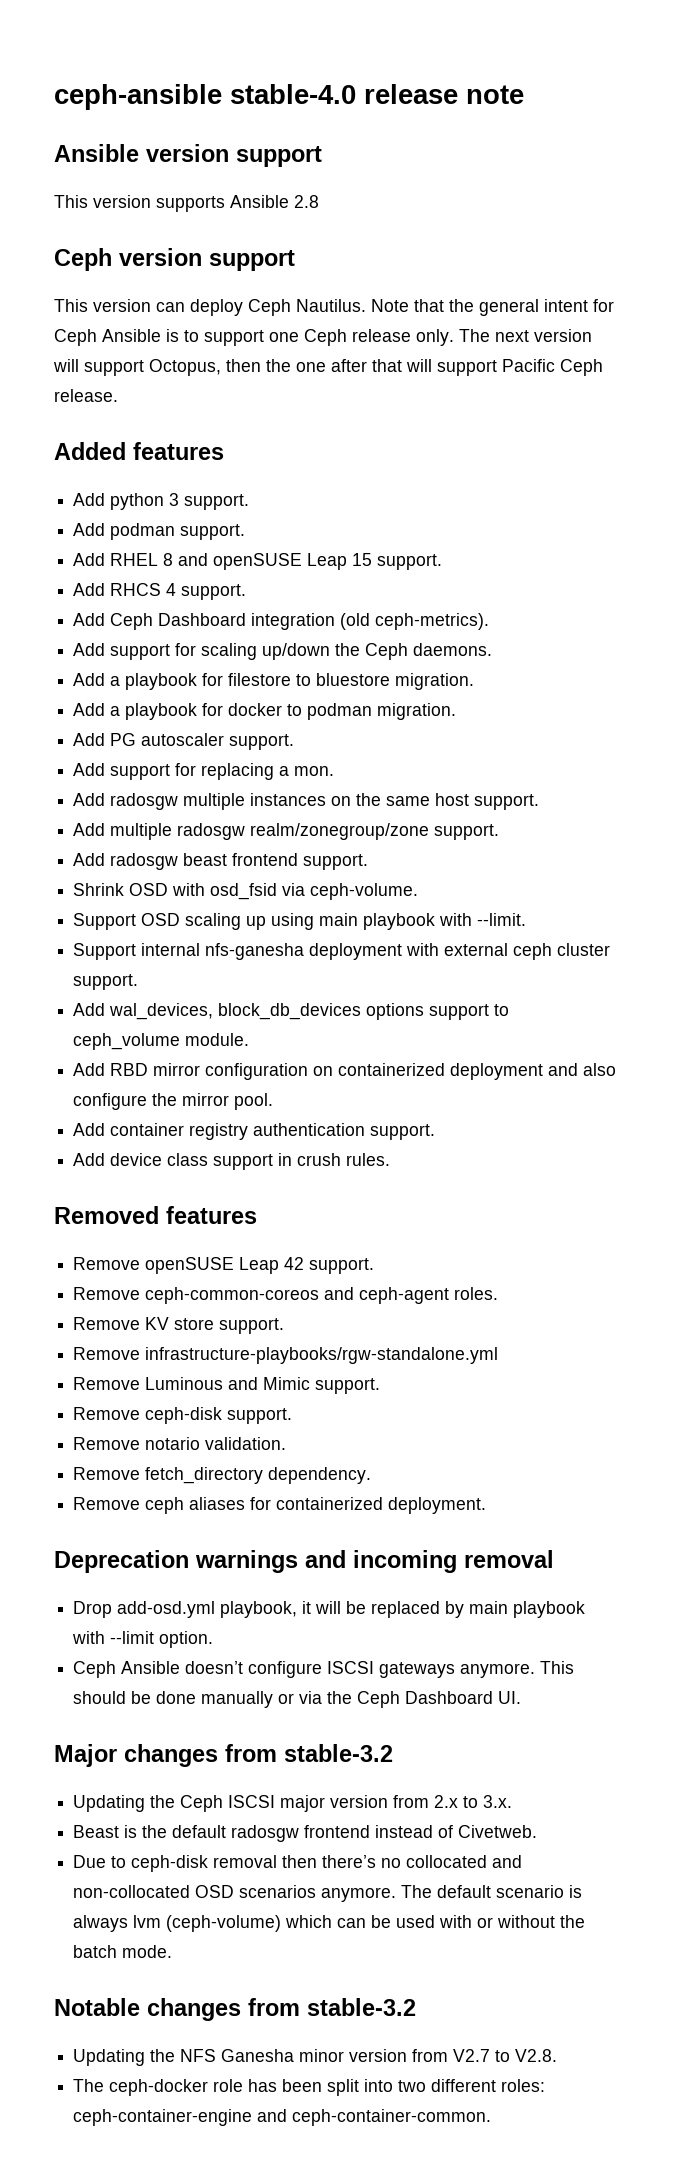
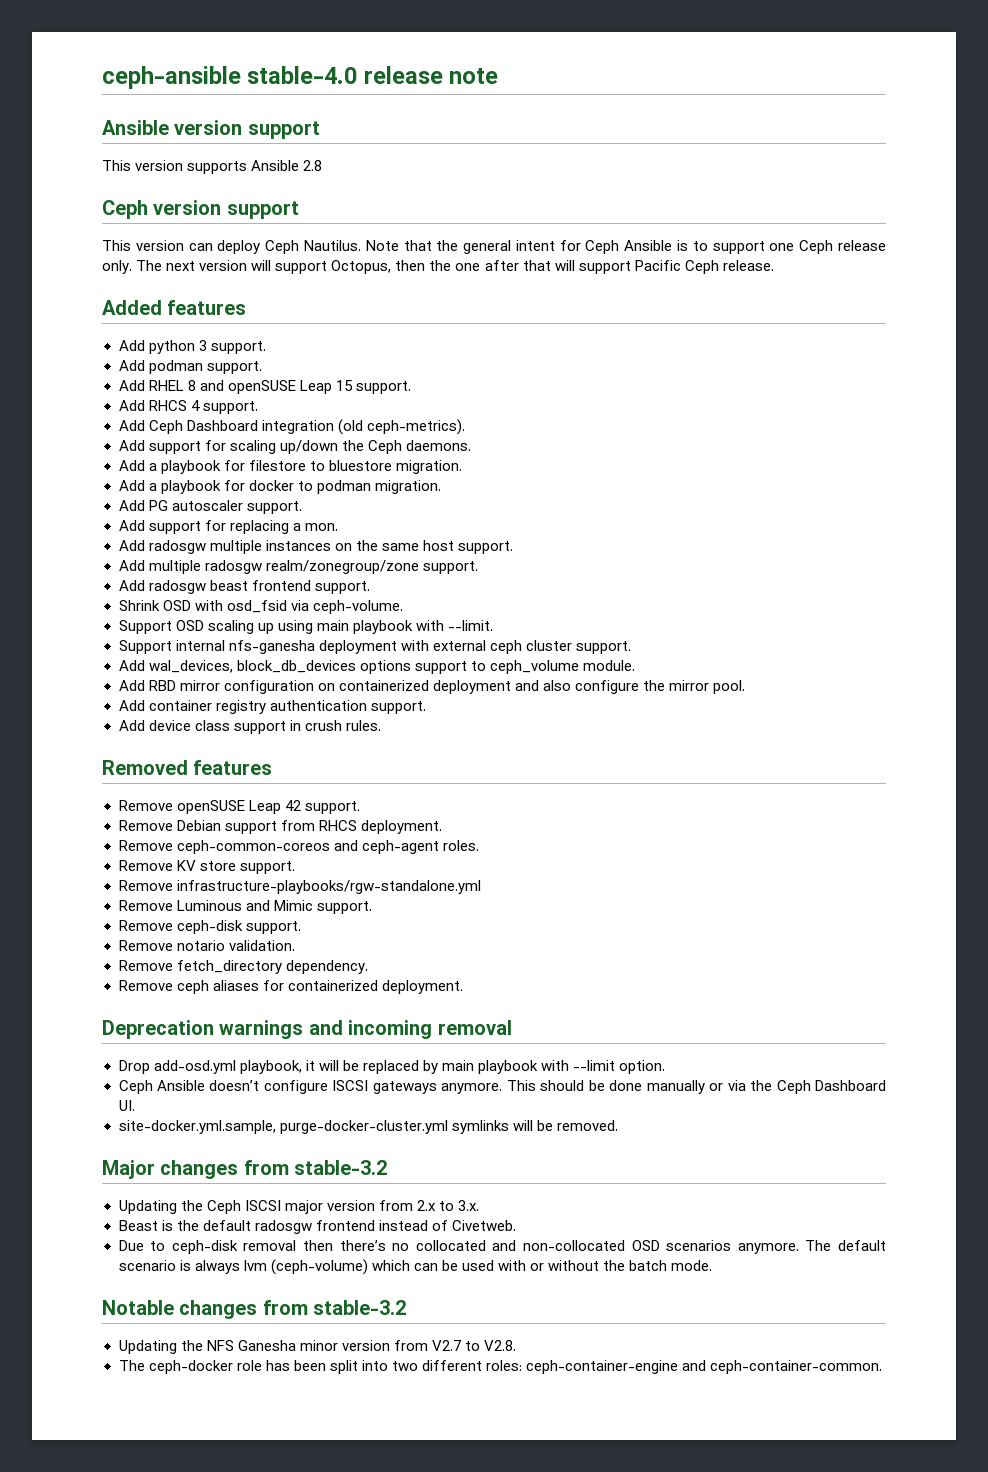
(375, 1266) none -> [118,820,442,834] // Remove Debian support from RHCS deployment.
(522, 1697) none -> [118,1120,618,1134] // site-docker.yml.sample, purge-docker-cluster.yml symlinks will be removed.

